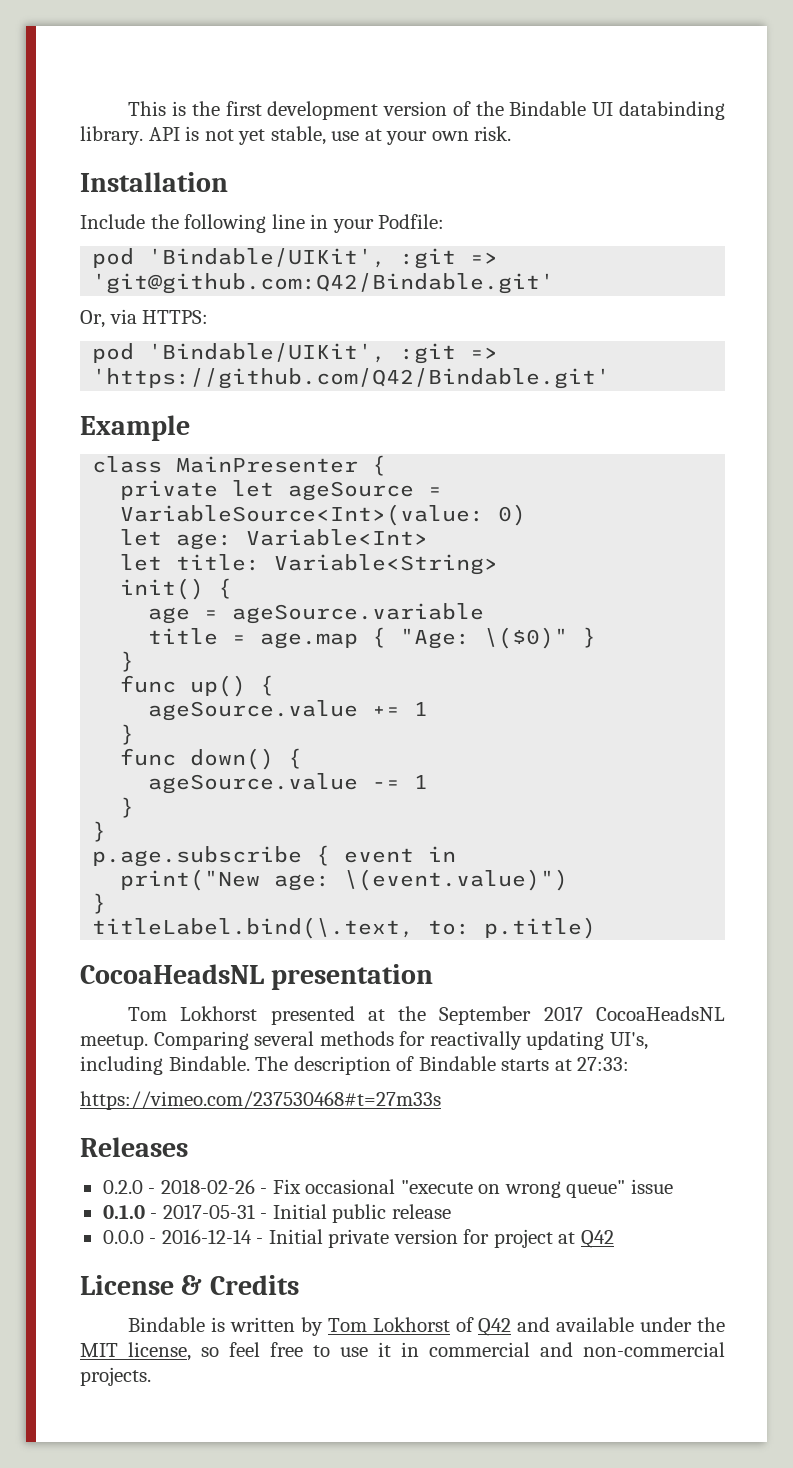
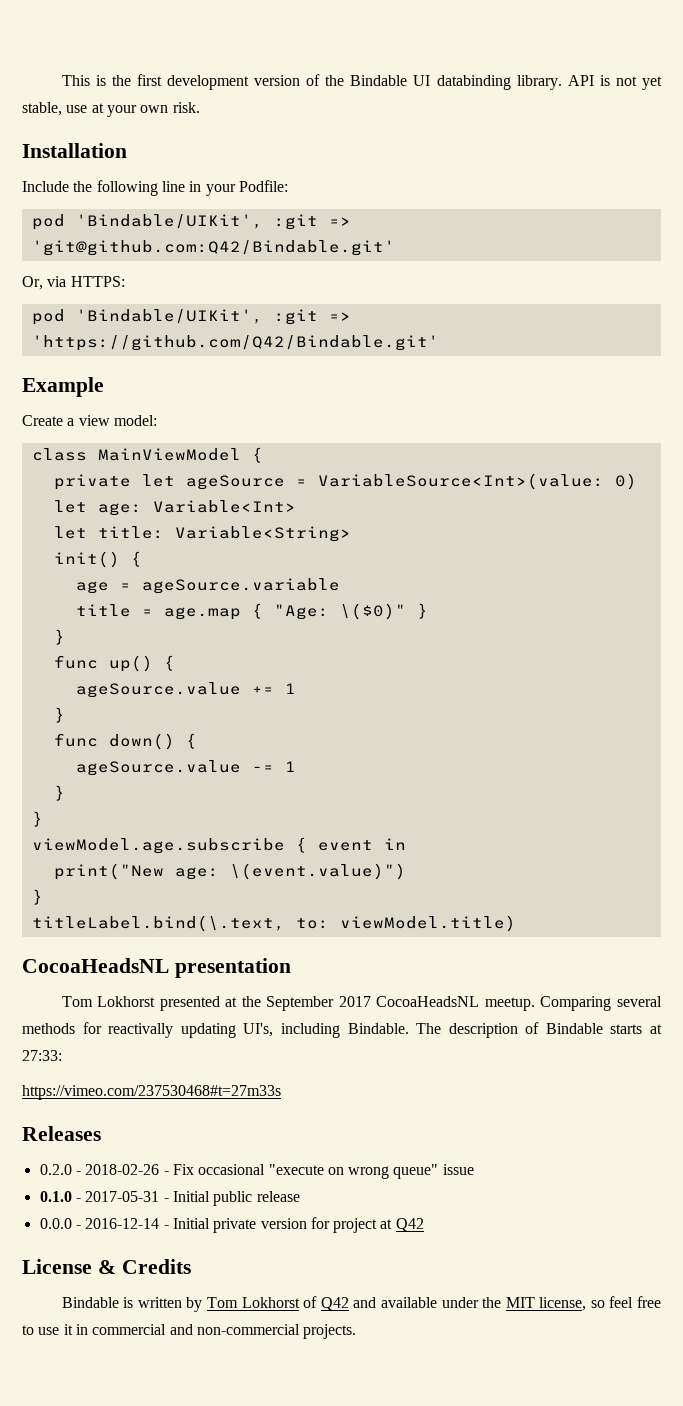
(190, 428) none -> [22,415,157,426] // Create a view model:
[176,456,359,473] MainPresenter -> [97,448,241,461] MainViewModel
[92,846,303,867] p.age.subscribe -> [31,838,285,854] viewModel.age.subscribe
[484,917,597,939] p.title) -> [339,915,516,932] viewModel.title)

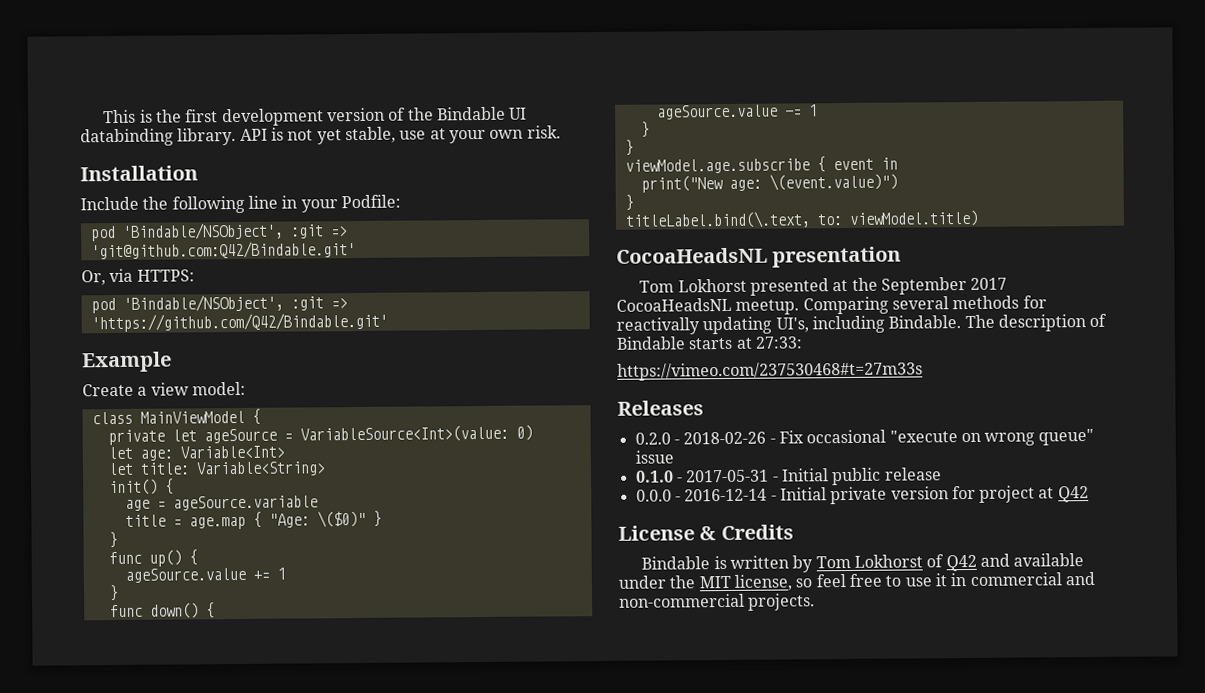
[75,214,263,229] 'Bindable/UIKit', -> [121,222,284,240] 'Bindable/NSObject',
[75,309,263,324] 'Bindable/UIKit', -> [122,294,284,312] 'Bindable/NSObject',

